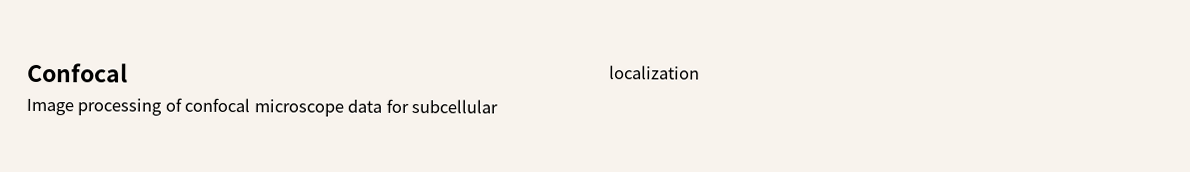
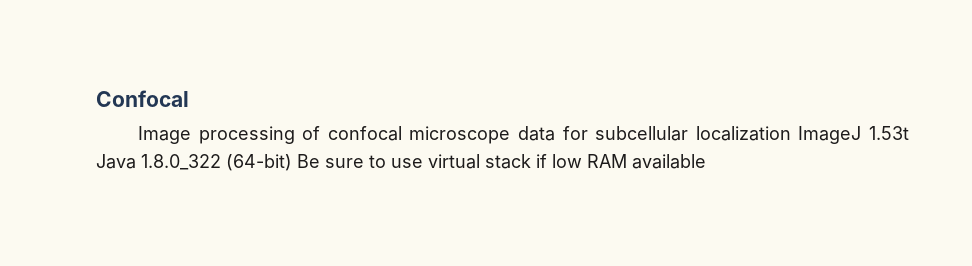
(700, 72) none -> [798,126,909,144] [96,154,706,171] ImageJ 1.53t Java 1.8.0_322 (64-bit) Be sure to use virtual stack if low RAM available

